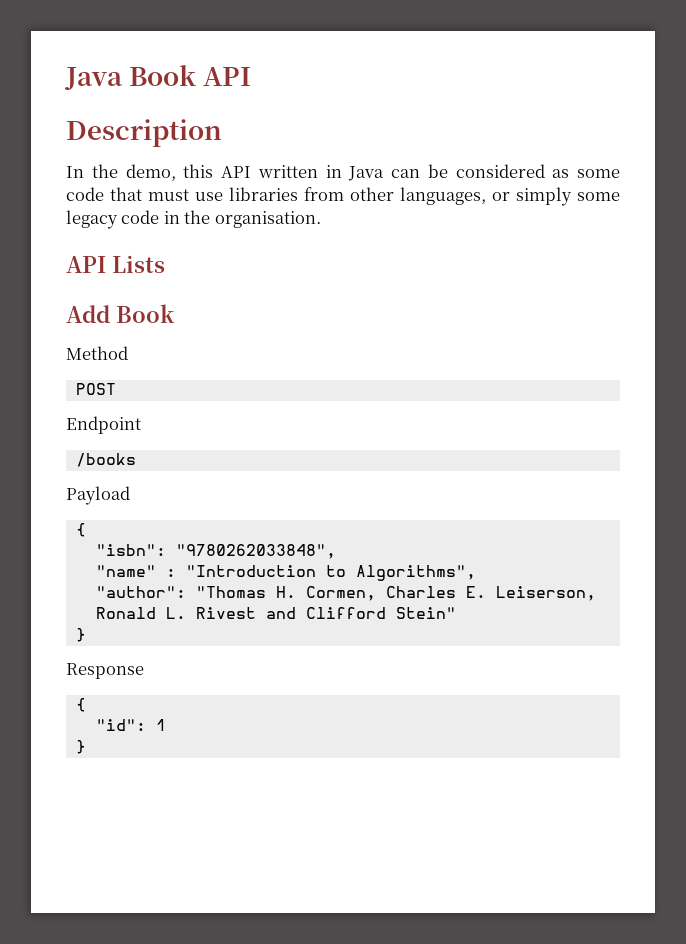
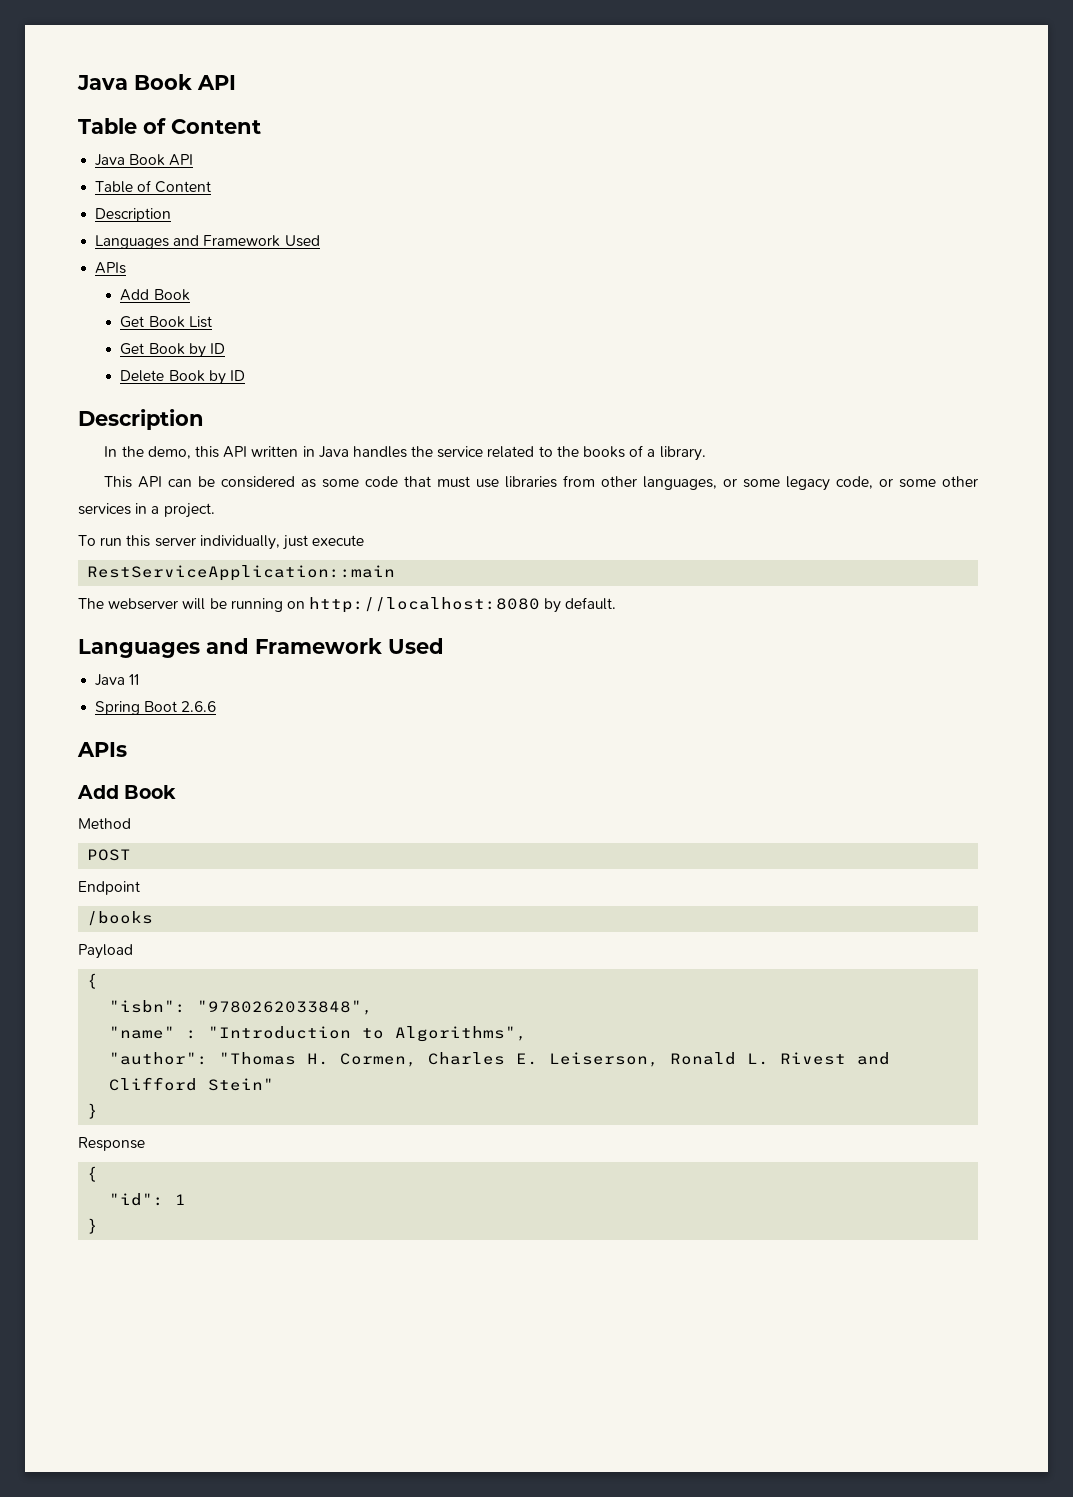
[64,65,252,90] Java Book API -> [77,74,236,90] [78,118,261,134] [95,154,194,166] [95,180,212,193] [95,208,172,222] [95,235,320,249] [95,262,127,274] [120,289,190,301] [120,316,212,328] [120,343,225,358] [120,370,245,385] Java Book API // Table of Content // Java Book API // Table of Content // Description // Languages and Framework Used // APIs // Add Book // Get Book List // Get Book by ID // Delete Book by ID
(385, 173) none -> [352,445,706,461] [104,476,163,488] handles the service related to the books of a library. // This API
[516,187,572,206] simply -> (738, 482) none
[121,210,321,228] [66,255,165,273] code in the organisation. // API Lists -> [836,476,978,489] [78,503,215,518] [78,535,365,550] [87,565,396,581] [78,597,617,613] [78,638,444,658] [95,674,140,686] [95,701,217,715] [77,742,127,757] code, or some other services in a project. // To run this server individually, just execute // RestServiceApplication::main // The webserver will be running on http://localhost:8080 by default. // Languages and Framework Used // Java 11 // Spring Boot 2.6.6 // APIs

